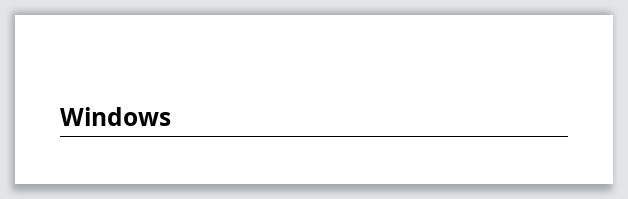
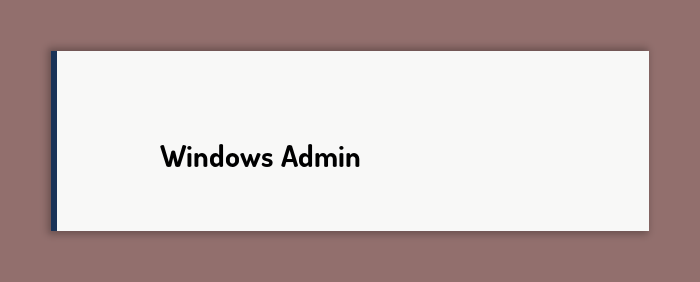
(171, 116) none -> [281,144,362,167] Admin

